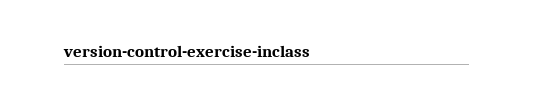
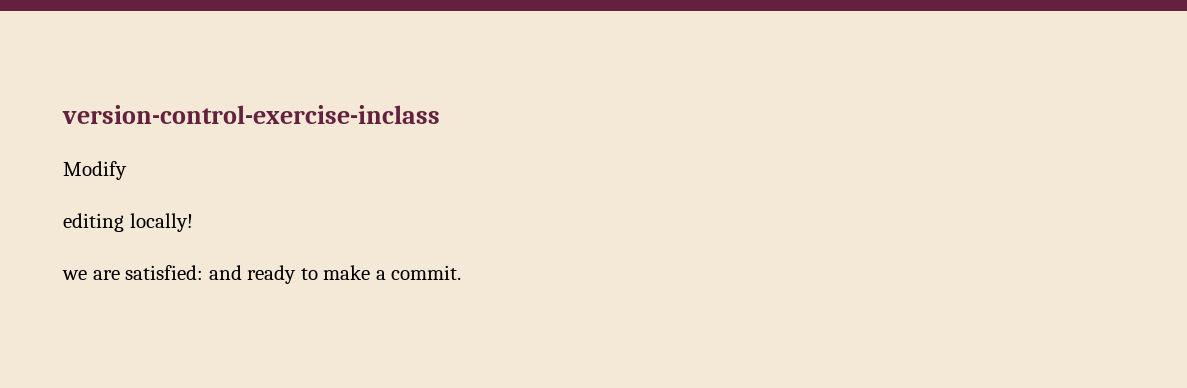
(310, 51) none -> [63,161,127,180] [63,213,193,232] [62,265,462,284] // Modify // editing locally! // we are satisfied: and ready to make a commit.

